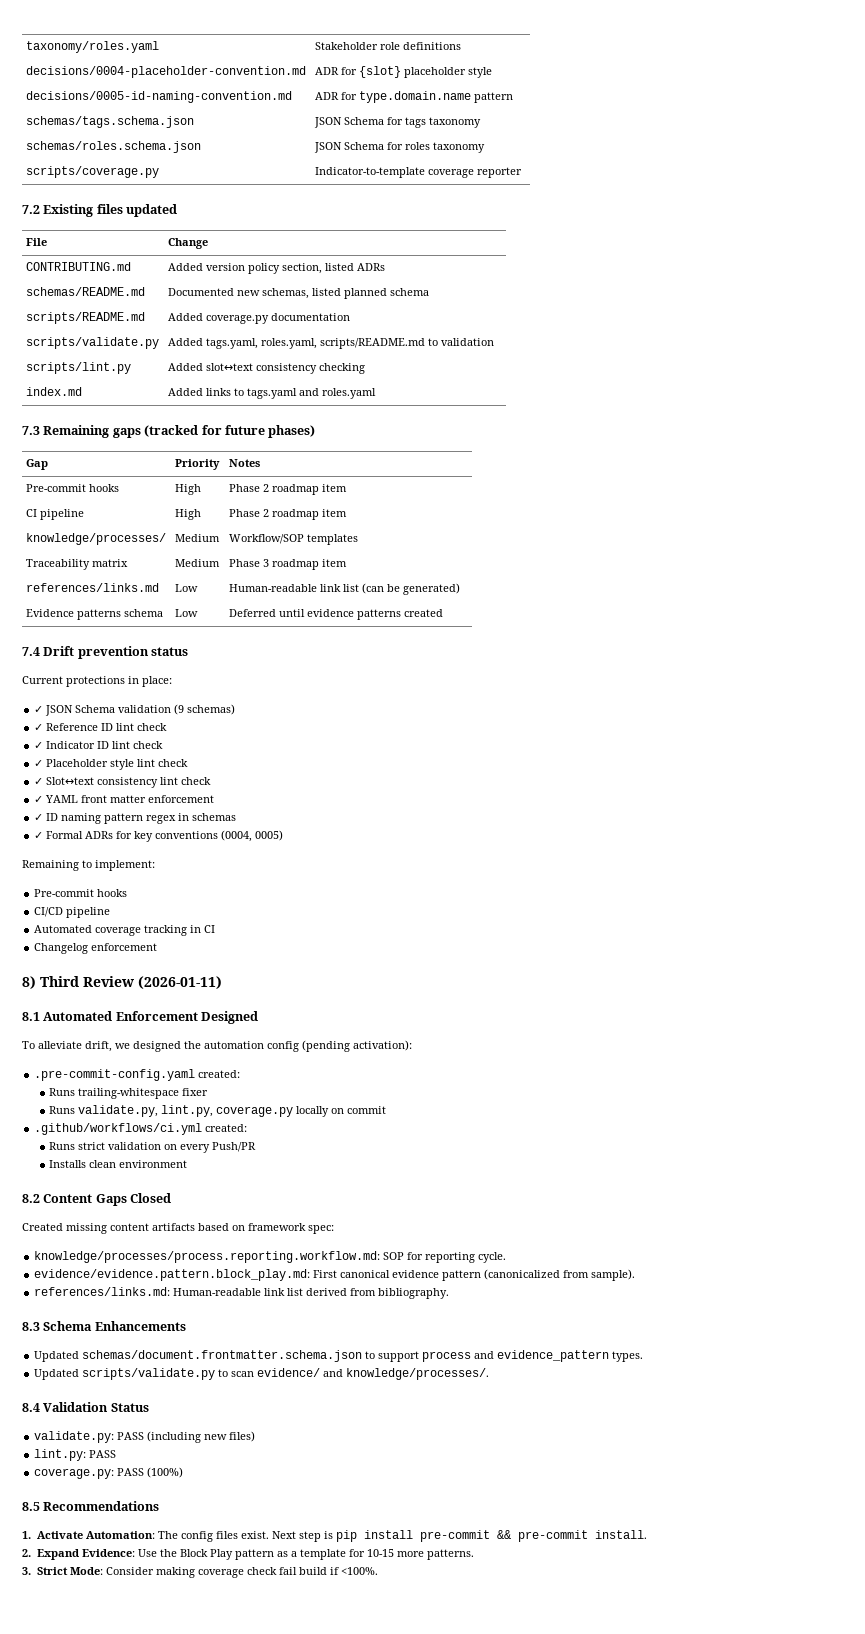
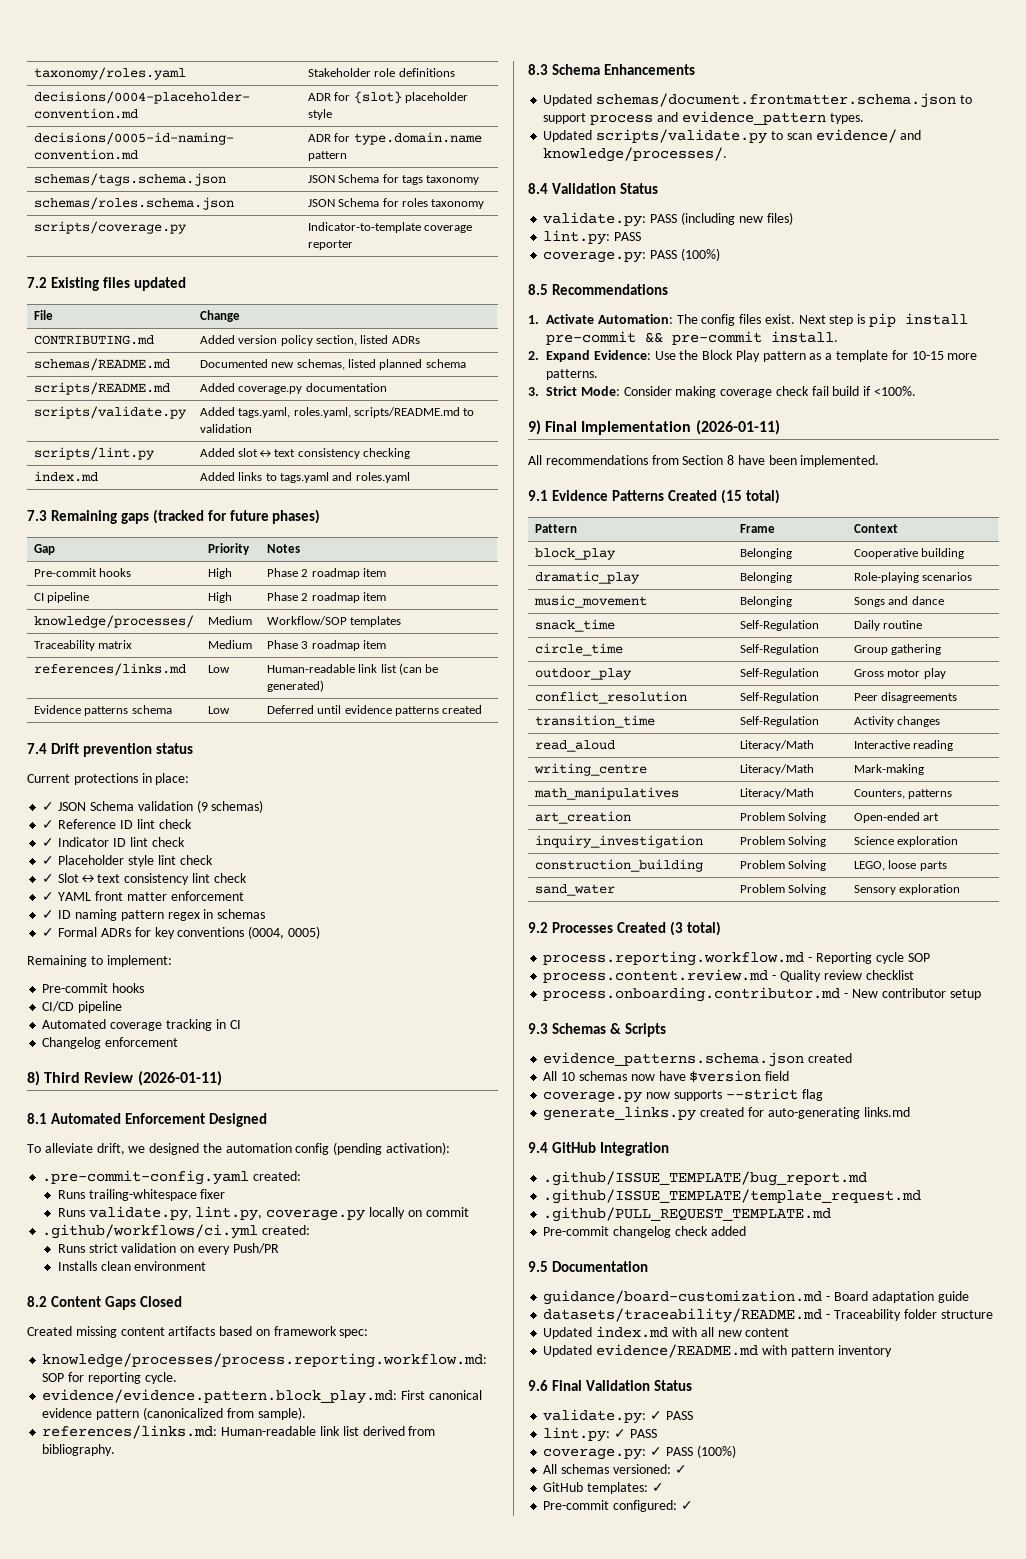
(379, 1571) none -> [528,420,780,435] [528,455,880,467] [528,489,780,504] [534,524,577,533] [739,524,775,533] [853,524,898,533] [534,548,616,560] [739,548,792,559] [853,548,965,559] [534,571,640,584] [739,572,792,583] [853,572,973,583] [533,595,647,608] [739,596,792,607] [853,596,944,607] [534,619,615,632] [739,620,819,631] [853,620,923,631] [534,643,623,656] [739,644,819,655] [853,644,942,655] [534,668,632,680] [739,668,819,679] [853,668,946,679] [534,691,687,704] [739,692,819,703] [853,692,958,703] [534,715,655,728] [739,716,819,727] [853,716,941,727] [534,740,615,752] [739,740,814,751] [853,740,954,751] [533,763,647,776] [739,764,814,775] [853,764,924,775] [533,787,679,800] [739,788,814,799] [853,789,953,799] [534,811,631,824] [739,812,827,823] [853,812,940,823] [534,835,703,848] [739,836,827,847] [853,836,959,847] [534,859,703,872] [739,860,827,871] [853,860,947,871] [534,884,615,896] [739,884,827,895] [853,884,961,895] [528,921,721,936] [543,951,930,966] [543,969,914,983] [543,987,981,1002] [528,1023,666,1037] [543,1052,853,1067] [543,1070,790,1082] [543,1088,823,1103] [543,1106,910,1121] [528,1142,669,1156] [543,1171,868,1186] [543,1189,922,1204] [543,1207,832,1222] [543,1226,746,1238] [528,1261,648,1272] [543,1290,969,1305] [543,1308,993,1323] [543,1326,790,1339] [543,1344,892,1358] [528,1380,692,1391] [543,1409,693,1424] [543,1427,657,1442] [543,1445,736,1460] [543,1464,687,1474] [543,1482,664,1494] [543,1500,693,1512] // 9) Final Implementation (2026-01-11) // All recommendations from Section 8 have been implemented. // 9.1 Evidence Patterns Created (15 total) // Pattern | Frame | Context // block_play | Belonging | Cooperative building // dramatic_play | Belonging | Role-playing scenarios // music_movement | Belonging | Songs and dance // snack_time | Self-Regulation | Daily routine // circle_time | Self-Regulation | Group gathering // outdoor_play | Self-Regulation | Gross motor play // conflict_resolution | Self-Regulation | Peer disagreements // transition_time | Self-Regulation | Activity changes // read_aloud | Literacy/Math | Interactive reading // writing_centre | Literacy/Math | Mark-making // math_manipulatives | Literacy/Math | Counters, patterns // art_creation | Problem Solving | Open-ended art // inquiry_investigation | Problem Solving | Science exploration // construction_building | Problem Solving | LEGO, loose parts // sand_water | Problem Solving | Sensory exploration // 9.2 Processes Created (3 total) // process.reporting.workflow.md - Reporting cycle SOP // process.content.review.md - Quality review checklist // process.onboarding.contributor.md - New contributor setup // 9.3 Schemas & Scripts // evidence_patterns.schema.json created // All 10 schemas now have $version field // coverage.py now supports --strict flag // generate_links.py created for auto-generating links.md // 9.4 GitHub Integration // .github/ISSUE_TEMPLATE/bug_report.md // .github/ISSUE_TEMPLATE/template_request.md // .github/PULL_REQUEST_TEMPLATE.md // Pre-commit changelog check added // 9.5 Documentation // guidance/board-customization.md - Board adaptation guide // datasets/traceability/README.md - Traceability folder structure // Updated index.md with all new content // Updated evidence/README.md with pattern inventory // 9.6 Final Validation Status // validate.py: ✓ PASS // lint.py: ✓ PASS // coverage.py: ✓ PASS (100%) // All schemas versioned: ✓ // GitHub templates: ✓ // Pre-commit configured: ✓

